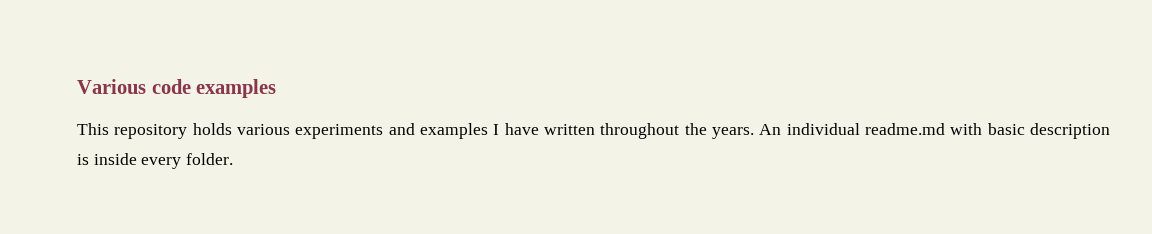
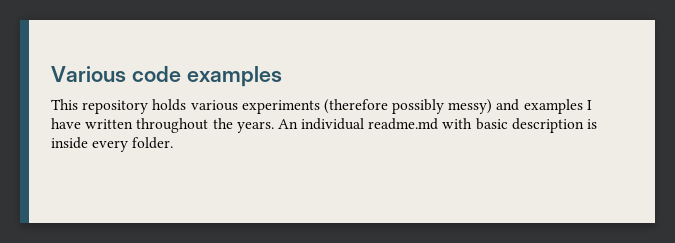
(384, 131) none -> [323,99,493,114] (therefore possibly messy)

